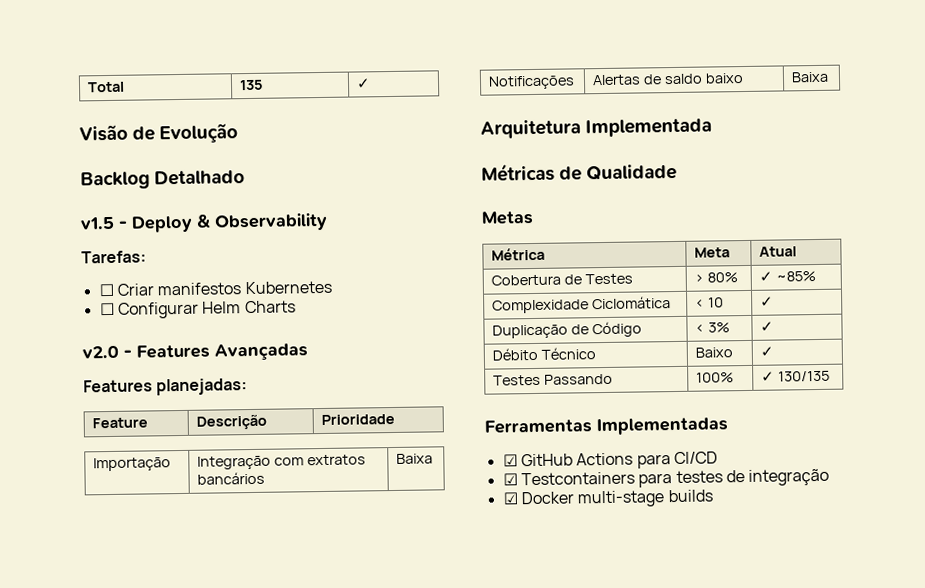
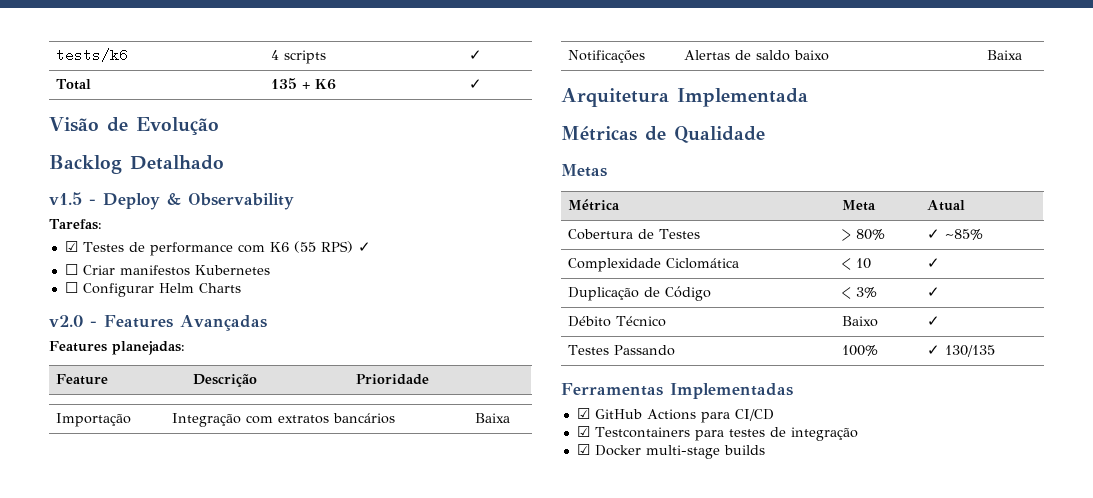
(87, 87) none -> [55,48,128,62] [270,50,326,64] [468,50,482,60] tests/k6 | 4 scripts | ✓ //
(265, 85) none -> [301,79,336,90] + K6
(146, 257) none -> [64,241,371,256] // ☑ Testes de performance com K6 (55 RPS) ✓

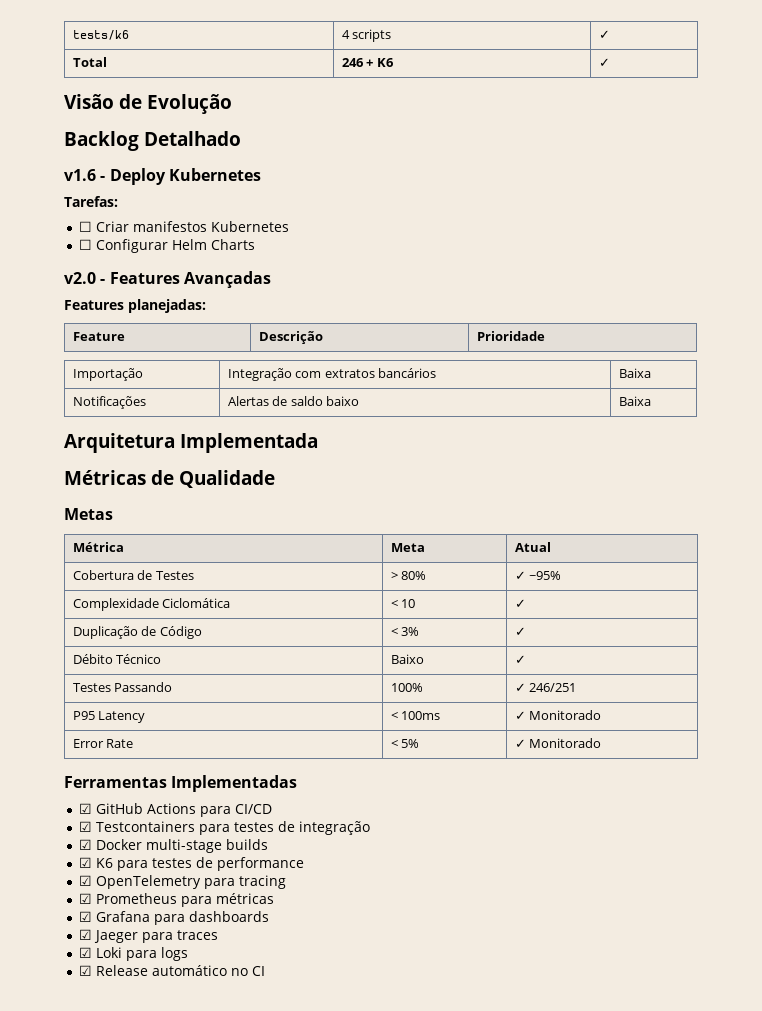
[270,78,297,89] 135 -> [341,58,364,67] 246
[49,192,82,205] v1.5 -> [64,169,96,181] v1.6
[167,193,294,210] & Observability -> [168,168,261,181] Kubernetes
[64,241,371,256] // ☑ Testes de performance com K6 (55 RPS) ✓ -> (118, 201) none
[944,229,983,240] ~85% -> [529,571,562,580] ~95%
[944,345,995,357] 130/135 -> [529,683,577,692] [72,711,146,723] [390,711,441,720] [514,710,602,720] [72,739,134,748] [390,739,420,748] [514,738,602,748] 246/251 // P95 Latency | < 100ms | ✓ Monitorado // Error Rate | < 5% | ✓ Monitorado
(765, 450) none -> [79,857,305,871] [79,875,287,889] [79,893,275,907] [79,911,270,925] [79,929,219,943] [79,947,189,961] [79,965,266,976] // ☑ K6 para testes de performance // ☑ OpenTelemetry para tracing // ☑ Prometheus para métricas // ☑ Grafana para dashboards // ☑ Jaeger para traces // ☑ Loki para logs // ☑ Release automático no CI

